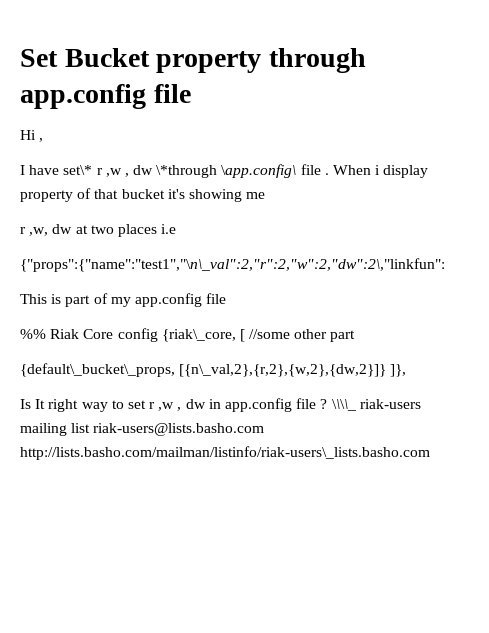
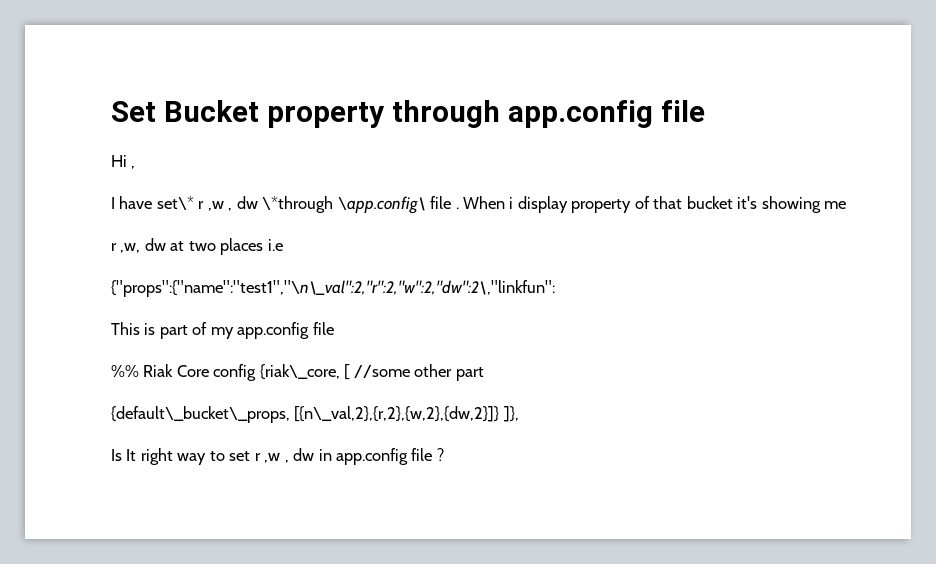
[331,399,421,411] [20,423,265,436] [20,446,430,460] \\\\_ riak-users mailing list riak-users@lists.basho.com http://lists.basho.com/mailman/listinfo/riak-users\_lists.basho.com -> (444, 454) none

